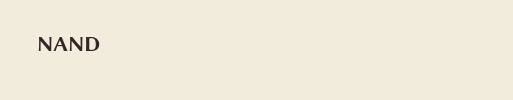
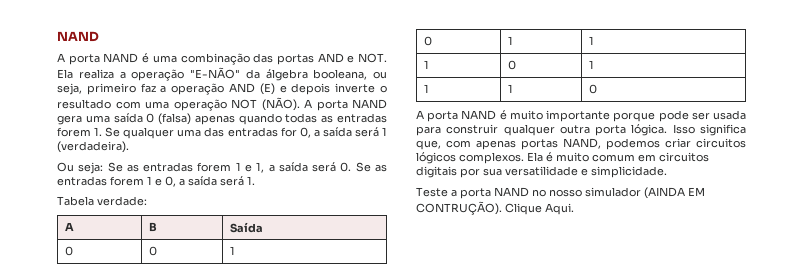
[37,37,100,52] NAND -> [57,31,99,42] [57,53,387,65] [57,67,387,81] [57,83,388,95] [57,97,387,111] [57,113,387,125] [57,127,387,139] [57,141,129,153] [57,162,387,174] [57,176,255,187] [57,196,147,206] [64,222,74,231] [148,222,157,232] [229,222,263,233] [64,246,73,256] [148,246,157,256] [229,246,235,255] [423,36,432,46] [507,36,513,45] [588,36,594,45] [423,60,429,69] [507,60,516,70] [588,60,594,69] [423,84,429,93] [507,84,513,93] [588,84,597,94] [416,110,746,122] [416,124,746,136] [416,138,746,150] [416,152,709,164] [416,166,667,178] [416,187,705,199] [416,201,574,215] NAND // A porta NAND é uma combinação das portas AND e NOT. Ela realiza a operação "E-NÃO" da álgebra booleana, ou seja, primeiro faz a operação AND (E) e depois inverte o resultado com uma operação NOT (NÃO). A porta NAND gera uma saída 0 (falsa) apenas quando todas as entradas forem 1. Se qualquer uma das entradas for 0, a saída será 1 (verdadeira). // Ou seja: Se as entradas forem 1 e 1, a saída será 0. Se as entradas forem 1 e 0, a saída será 1. // Tabela verdade: // A | B | Saída // 0 | 0 | 1 // 0 | 1 | 1 // 1 | 0 | 1 // 1 | 1 | 0 // A porta NAND é muito importante porque pode ser usada para construir qualquer outra porta lógica. Isso significa que, com apenas portas NAND, podemos criar circuitos lógicos complexos. Ela é muito comum em circuitos digitais por sua versatilidade e simplicidade. // Teste a porta NAND no nosso simulador (AINDA EM CONTRUÇÃO). Clique Aqui.

